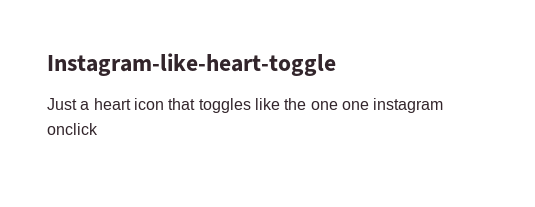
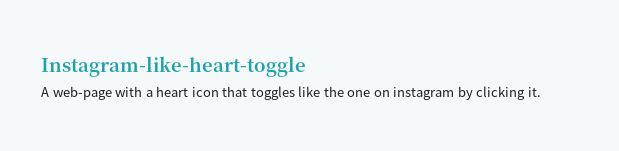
[47,98,77,110] Just -> [41,86,143,100] A web-page with
[341,98,444,113] [47,123,98,135] one instagram onclick -> [373,86,541,100] on instagram by clicking it.

